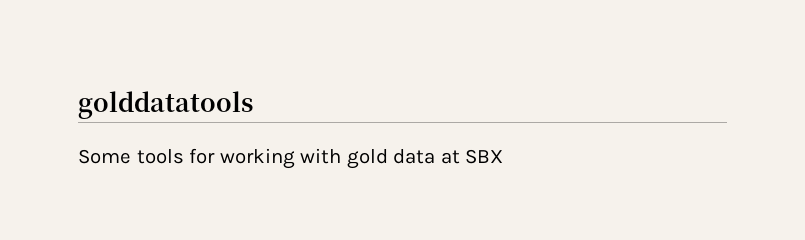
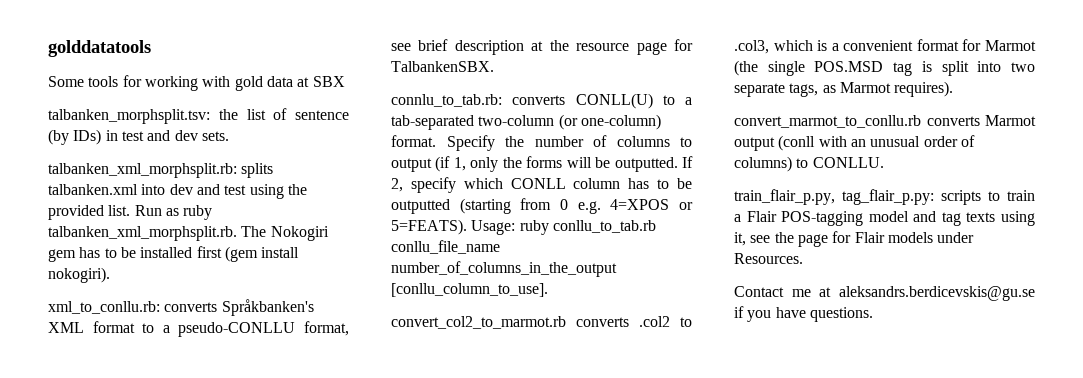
(504, 156) none -> [48,108,349,124] [48,129,229,145] [48,163,274,178] [48,184,307,199] [48,205,213,220] [48,226,329,241] [48,246,300,262] [48,267,110,283] [48,299,314,316] [48,321,349,337] [391,39,693,55] [391,61,494,72] [391,93,692,109] [391,114,661,130] [391,135,692,151] [391,156,693,172] [391,177,692,193] [391,198,693,214] [391,219,656,235] [391,240,500,254] [391,261,617,277] [391,283,548,297] [391,316,692,329] [734,39,1036,54] [734,60,1035,76] [734,81,954,97] [734,115,1036,128] [734,135,975,151] [734,156,884,172] [734,189,1035,205] [734,211,1035,226] [734,231,975,247] [734,253,803,264] [734,286,1035,301] [734,306,873,322] // talbanken_morphsplit.tsv: the list of sentence (by IDs) in test and dev sets. // talbanken_xml_morphsplit.rb: splits talbanken.xml into dev and test using the provided list. Run as ruby talbanken_xml_morphsplit.rb. The Nokogiri gem has to be installed first (gem install nokogiri). // xml_to_conllu.rb: converts Språkbanken's XML format to a pseudo-CONLLU format, see brief description at the resource page for TalbankenSBX. // connlu_to_tab.rb: converts CONLL(U) to a tab-separated two-column (or one-column) format. Specify the number of columns to output (if 1, only the forms will be outputted. If 2, specify which CONLL column has to be outputted (starting from 0 e.g. 4=XPOS or 5=FEATS). Usage: ruby conllu_to_tab.rb conllu_file_name number_of_columns_in_the_output [conllu_column_to_use]. // convert_col2_to_marmot.rb converts .col2 to .col3, which is a convenient format for Marmot (the single POS.MSD tag is split into two separate tags, as Marmot requires). // convert_marmot_to_conllu.rb converts Marmot output (conll with an unusual order of columns) to CONLLU. // train_flair_p.py, tag_flair_p.py: scripts to train a Flair POS-tagging model and tag texts using it, see the page for Flair models under Resources. // Contact me at aleksandrs.berdicevskis@gu.se if you have questions.

